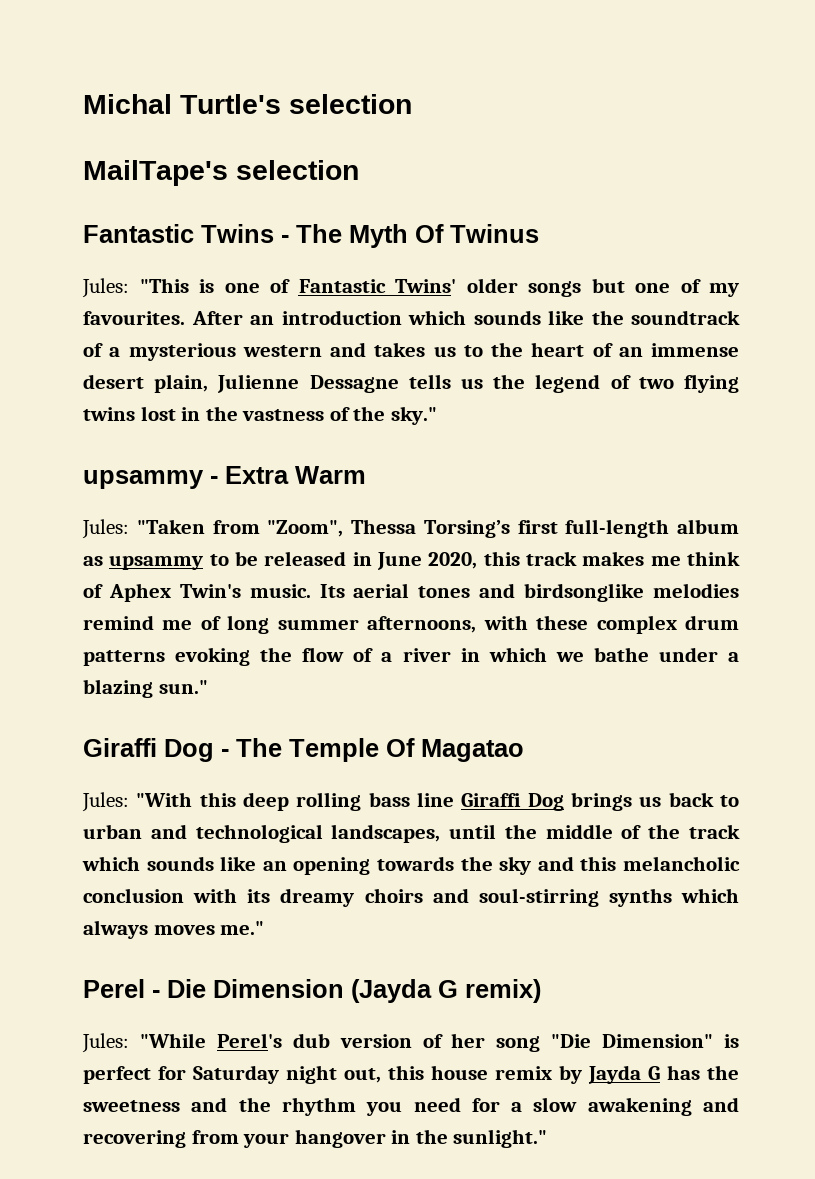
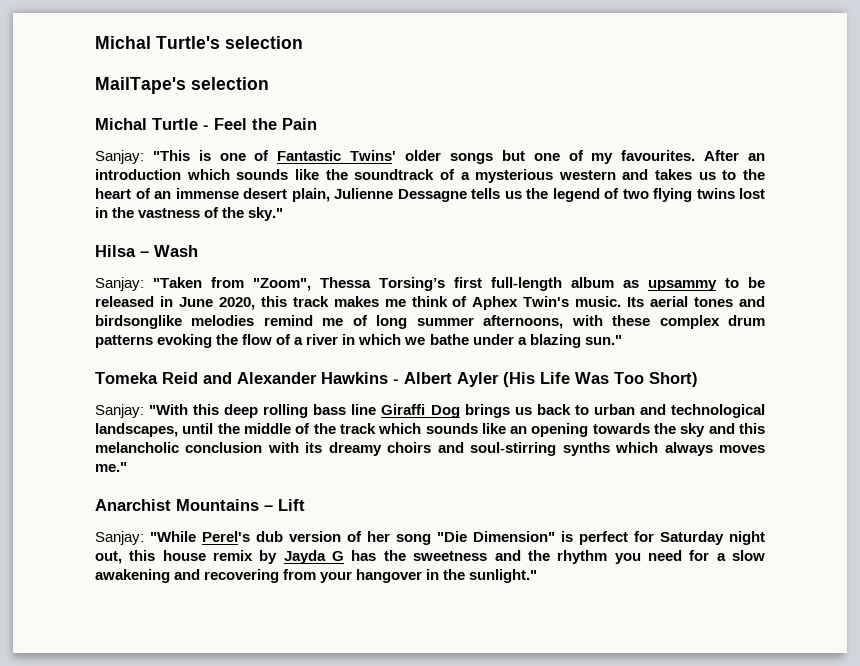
[83,224,539,248] [82,278,129,298] Fantastic Twins - The Myth Of Twinus // Jules: -> [95,118,317,130] [95,150,144,164] Michal Turtle - Feel the Pain // Sanjay:
[83,466,366,489] [82,519,129,539] upsammy - Extra Warm // Jules: -> [95,245,198,257] [95,277,144,291] Hilsa – Wash // Sanjay:
[83,738,524,762] [82,792,129,812] Giraffi Dog - The Temple Of Magatao // Jules: -> [95,372,698,387] [95,404,144,418] Tomeka Reid and Alexander Hawkins - Albert Ayler (His Life Was Too Short) // Sanjay:
[83,979,541,1003] [82,1033,129,1053] Perel - Die Dimension (Jayda G remix) // Jules: -> [95,499,305,511] [95,531,144,545] Anarchist Mountains – Lift // Sanjay:

